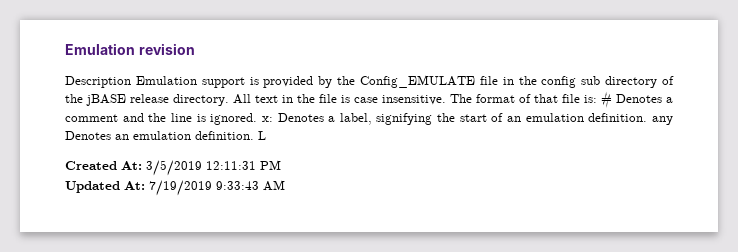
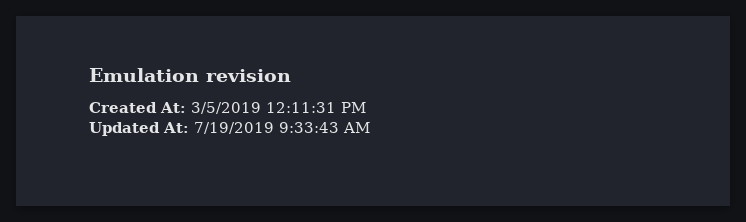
[65,75,674,88] [65,91,673,108] [65,113,673,125] [65,131,266,140] // Description Emulation support is provided by the Config_EMULATE file in the config sub directory of the jBASE release directory. All text in the file is case insensitive. The format of that file is: # Denotes a comment and the line is ignored. x: Denotes a label, signifying the start of an emulation definition. any Denotes an emulation definition. L -> (291, 75) none

